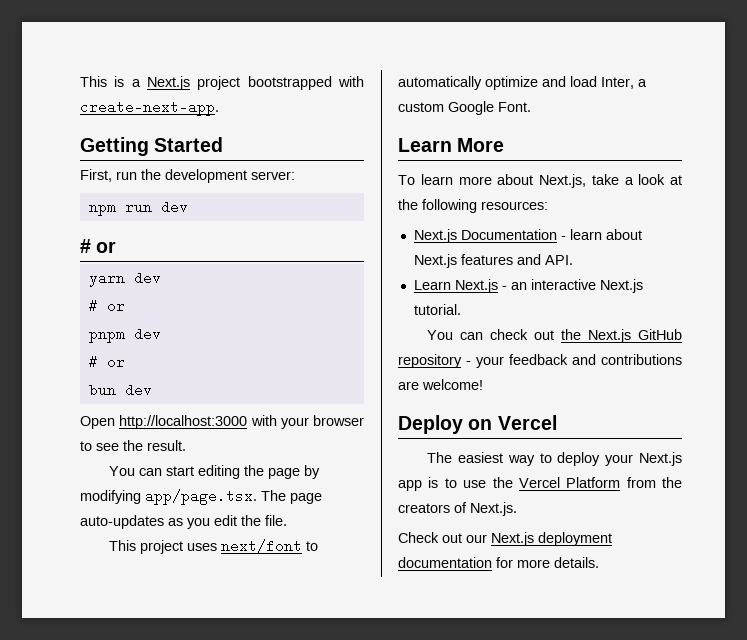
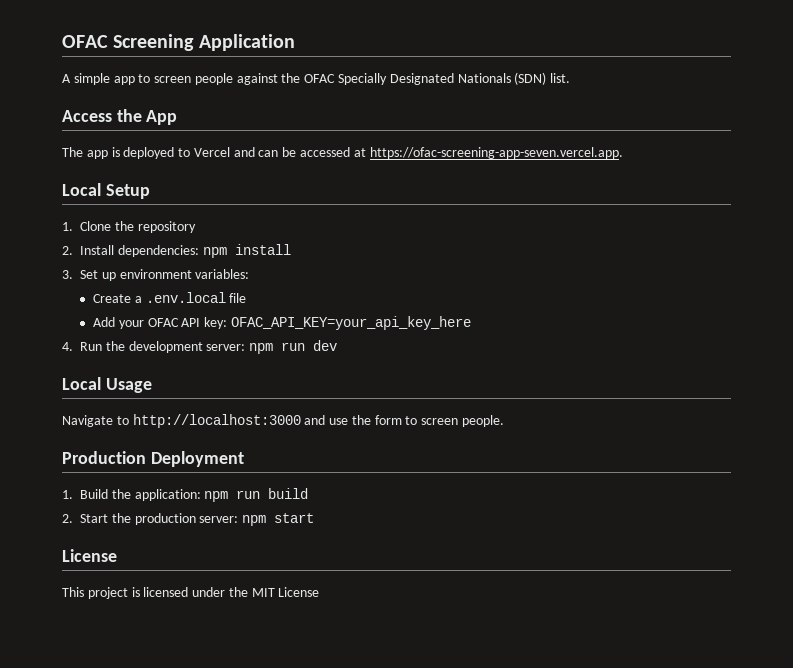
[80,76,364,90] [80,100,219,116] [80,137,224,156] [80,169,137,182] This is a Next.js project bootstrapped with create-next-app. // Getting Started // First, run -> [62,34,295,51] [62,72,571,85] [62,109,178,125] [62,147,623,159] [62,183,150,199] [62,221,196,233] [62,244,291,258] [62,269,250,281] [93,292,247,303] [93,316,471,330] [62,342,102,351] OFAC Screening Application // A simple app to screen people against the OFAC Specially Designated Nationals (SDN) list. // Access the App // The app is deployed to Vercel and can be accessed at https://ofac-screening-app-seven.vercel.app. // Local Setup // 1. Clone the repository // 2. Install dependencies: npm install // 3. Set up environment variables: // Create a .env.local file // Add your OFAC API key: OFAC_API_KEY=your_api_key_here // 4. Run
(295, 175) // -> (246, 347) none
[80,239,117,253] [88,271,161,287] [88,299,125,313] [88,327,161,343] [88,355,125,369] [88,383,152,397] [80,415,364,429] [80,440,186,451] [109,465,321,479] [80,489,322,505] [80,515,287,529] [109,539,319,554] [398,76,647,90] [398,101,531,115] [398,138,505,152] [398,174,682,188] [398,199,548,213] [413,229,642,243] [413,254,573,268] [413,279,643,293] [413,304,461,315] [427,329,682,343] [398,354,682,368] [398,379,483,390] [398,415,557,434] [427,452,682,466] [398,477,682,491] [398,502,517,516] [398,532,612,546] [398,557,599,568] # or // yarn dev // # or // pnpm dev // # or // bun dev // Open http://localhost:3000 with your browser to see the result. // You can start editing the page by modifying app/page.tsx. The page auto-updates as you edit the file. // This project uses next/font to automatically optimize and load Inter, a custom Google Font. // Learn More // To learn more about Next.js, take a look at the following resources: // Next.js Documentation - learn about Next.js features and API. // Learn Next.js - an interactive Next.js tutorial. // You can check out the Next.js GitHub repository - your feedback and contributions are welcome! // Deploy on Vercel // The easiest way to deploy your Next.js app is to use the Vercel Platform from the creators of Next.js. // Check out our Next.js deployment documentation for more details. -> [62,377,152,393] [62,414,505,428] [62,451,244,467] [62,488,309,502] [62,513,315,526] [62,549,117,562] [62,587,320,599] Local Usage // Navigate to http://localhost:3000 and use the form to screen people. // Production Deployment // 1. Build the application: npm run build // 2. Start the production server: npm start // License // This project is licensed under the MIT License

